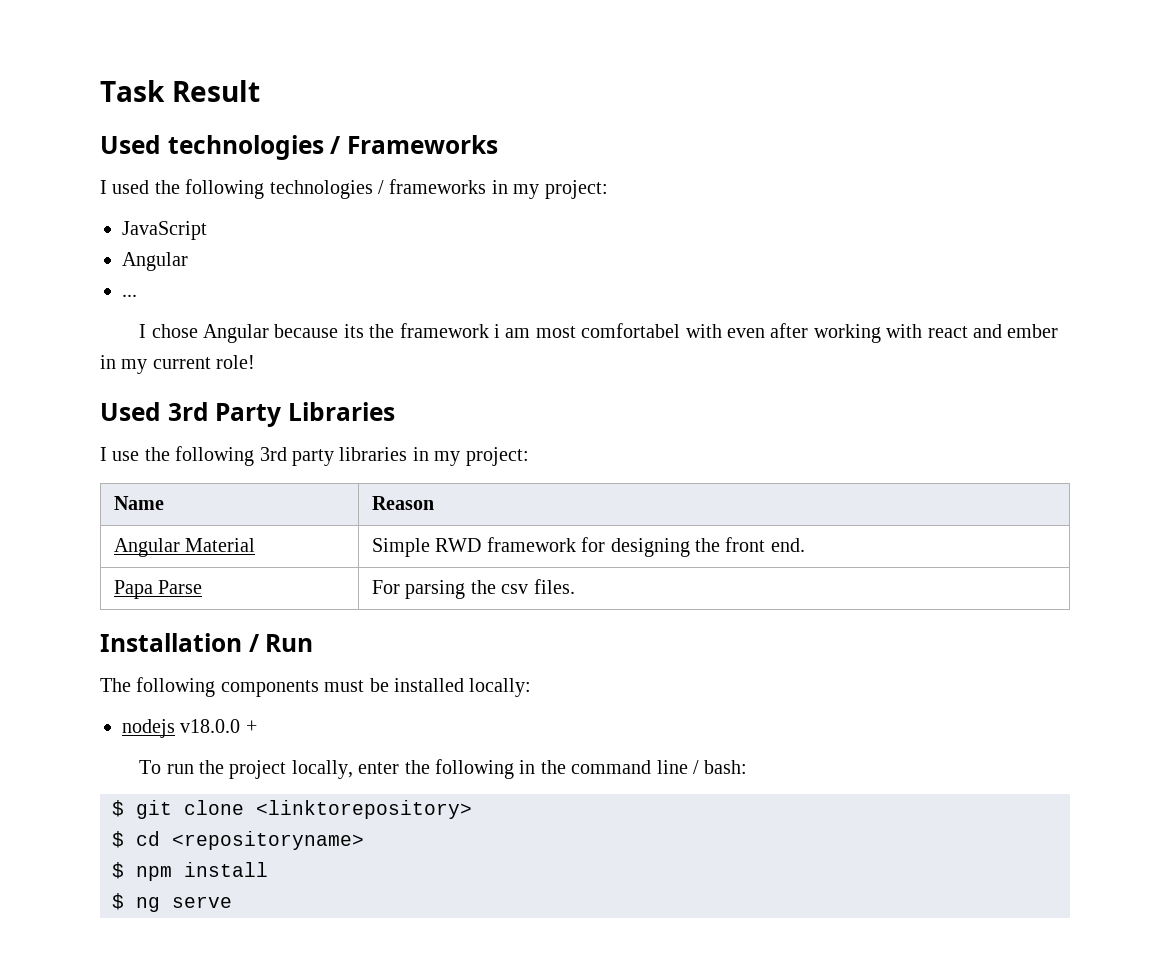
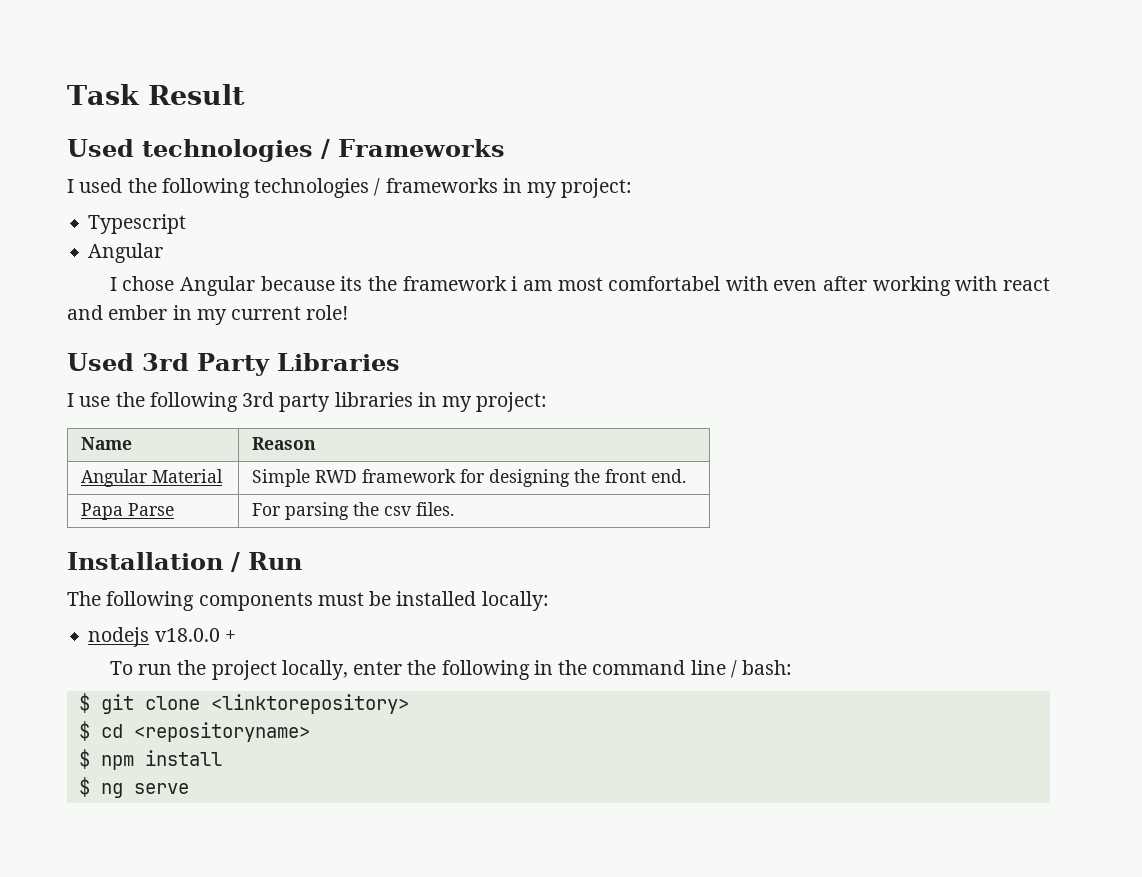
[122,221,207,240] [122,252,188,271] [122,294,137,297] JavaScript // Angular // ... -> [88,214,187,234] [88,243,164,263] Typescript // Angular

